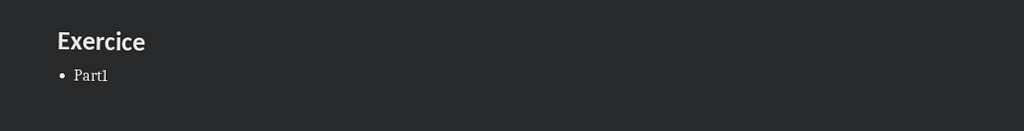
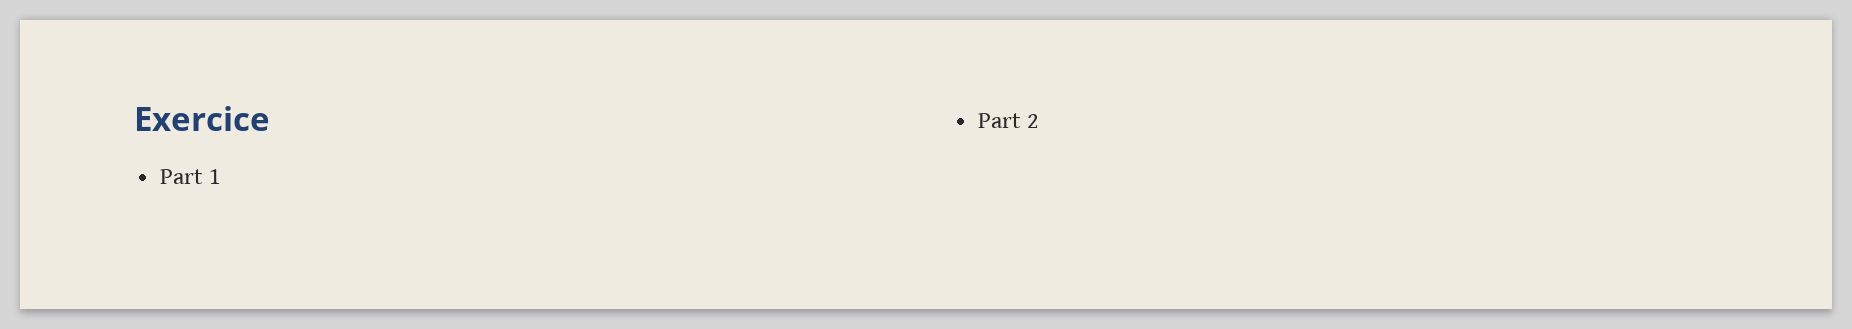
[73,68,109,82] Part1 -> [160,169,221,184] [978,113,1039,128] Part 1 // Part 2

